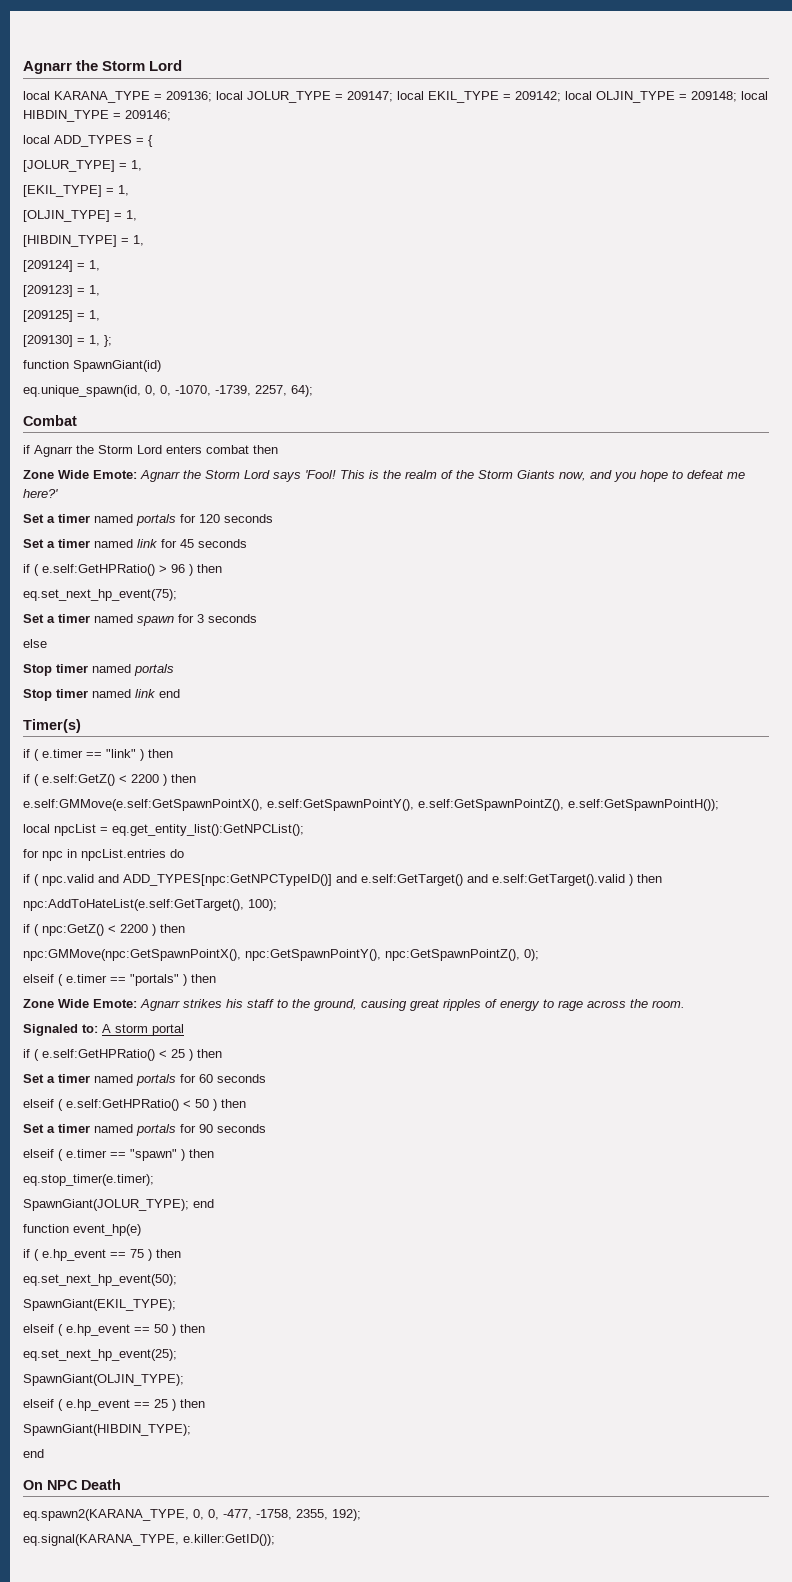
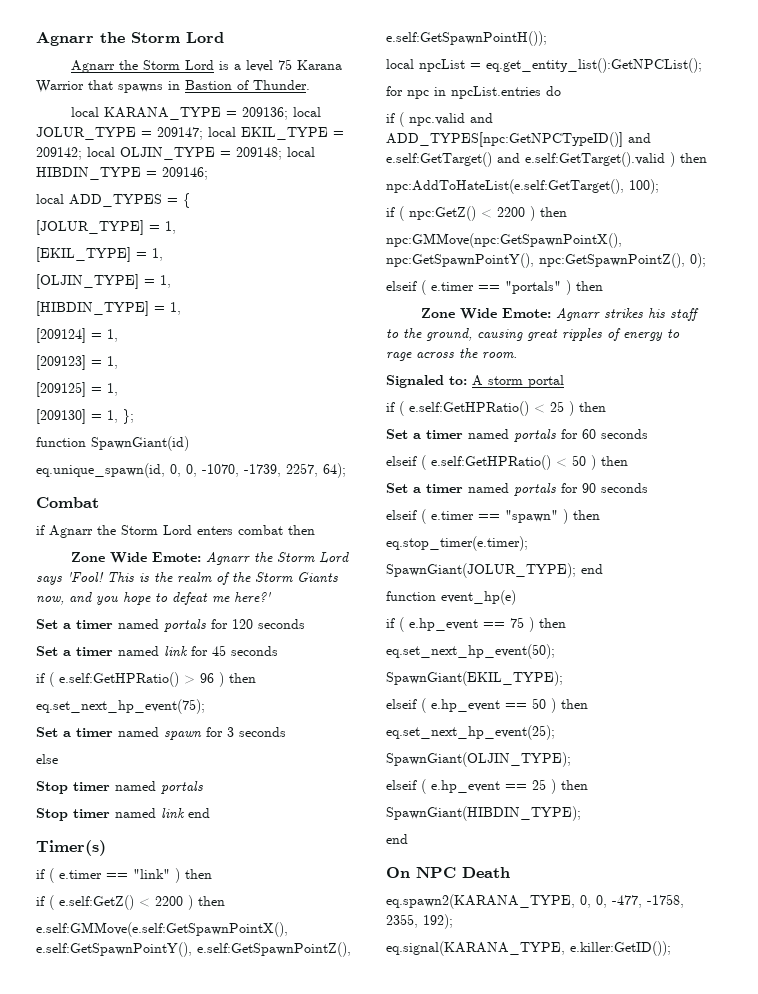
[23,60,183,74] Agnarr the Storm Lord -> [36,32,224,46] [71,59,343,73] [36,80,310,93] Agnarr the Storm Lord // Agnarr the Storm Lord is a level 75 Karana Warrior that spawns in Bastion of Thunder.

